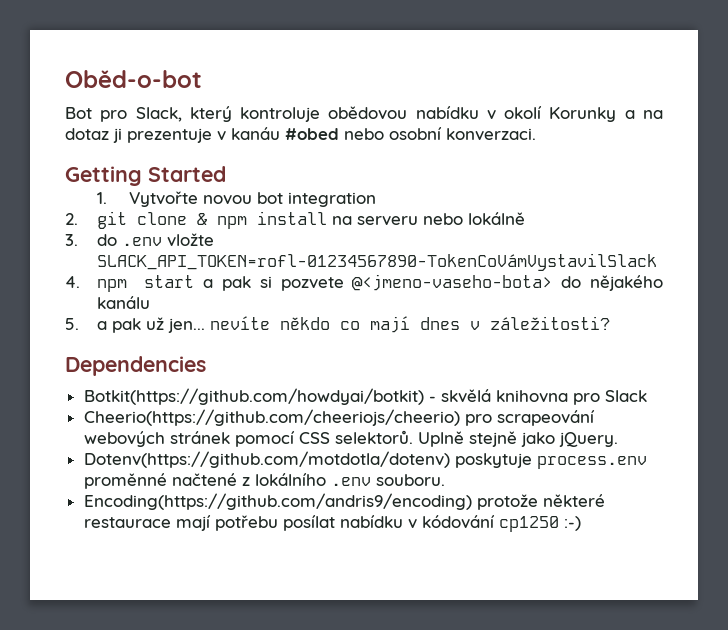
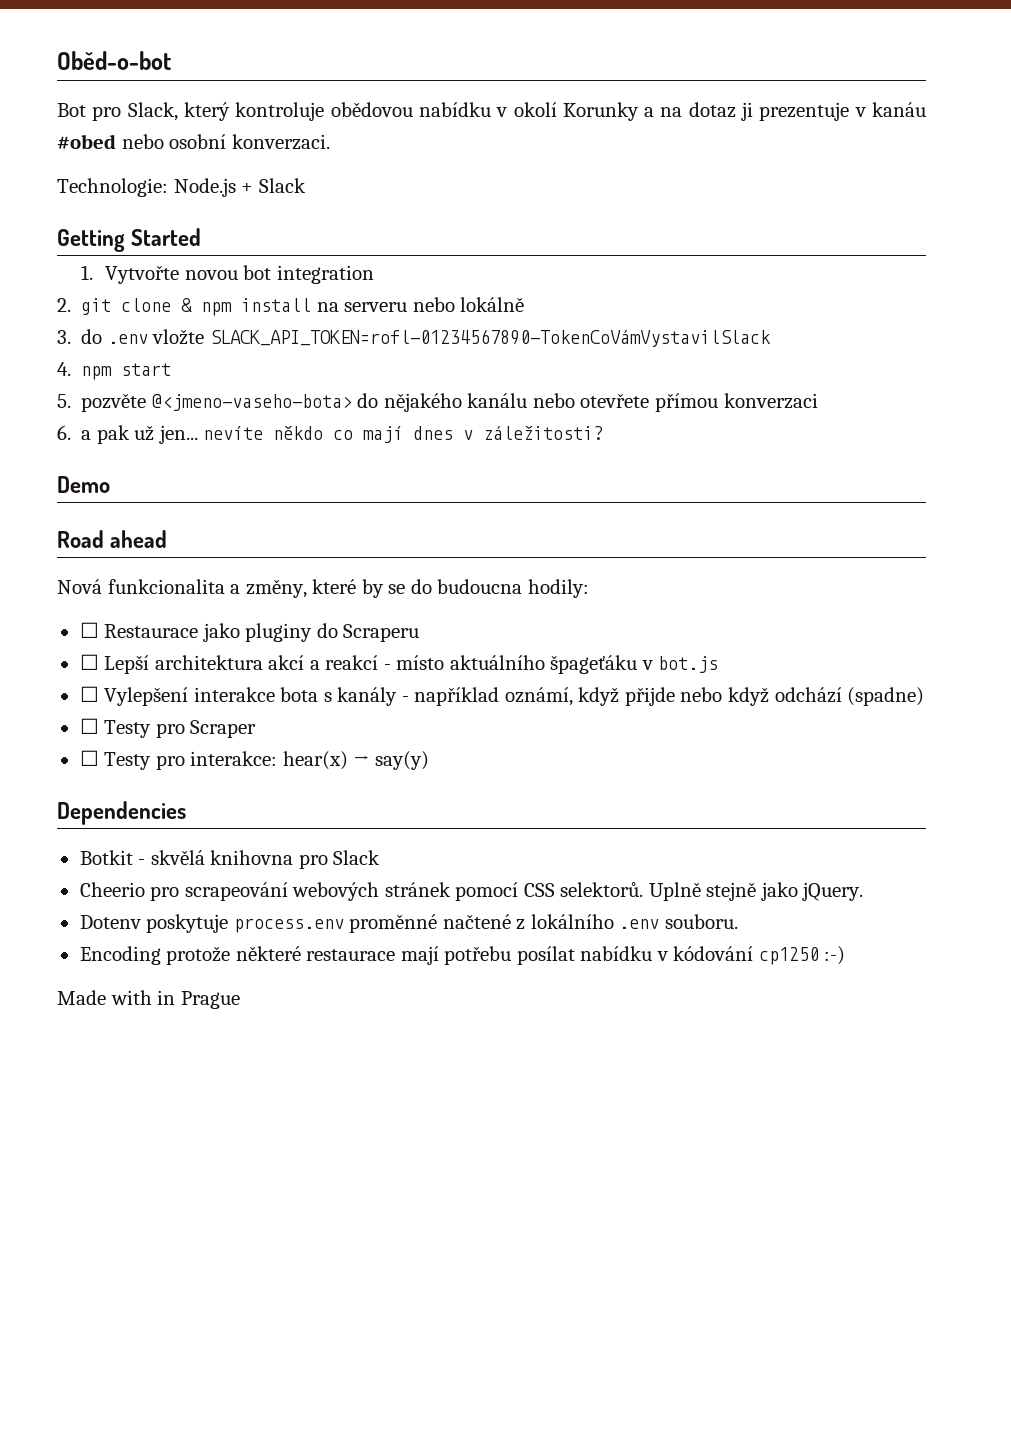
(536, 134) none -> [57,178,306,197] // Technologie: Node.js + Slack
[203,276,344,291] a pak si pozvete -> [57,393,147,412] // 5. pozvěte
[65,318,79,330] // 5. -> [532,393,818,412] [57,425,71,440] nebo otevřete přímou konverzaci // 6.
(610, 323) none -> [57,476,110,493] [57,530,168,548] [57,579,589,598] [79,622,420,642] [79,654,719,674] [79,686,925,706] [79,718,257,738] [79,750,429,770] // Demo // Road ahead // Nová funkcionalita a změny, které by se do budoucna hodily: // ☐ Restaurace jako pluginy do Scraperu // ☐ Lepší architektura akcí a reakcí - místo aktuálního špageťáku v bot.js // ☐ Vylepšení interakce bota s kanály - například oznámí, když přijde nebo když odchází (spadne) // ☐ Testy pro Scraper // ☐ Testy pro interakce: hear(x) → say(y)
[83,388,424,405] Botkit(https://github.com/howdyai/botkit) -> [79,850,133,865] Botkit
[83,409,460,426] Cheerio(https://github.com/cheeriojs/cheerio) -> [79,882,145,897] Cheerio
[83,451,450,468] Dotenv(https://github.com/motdotla/dotenv) -> [79,915,141,929] Dotenv
[83,493,472,510] Encoding(https://github.com/andris9/encoding) -> [79,946,161,965] Encoding
(581, 523) none -> [57,990,240,1009] // Made with in Prague

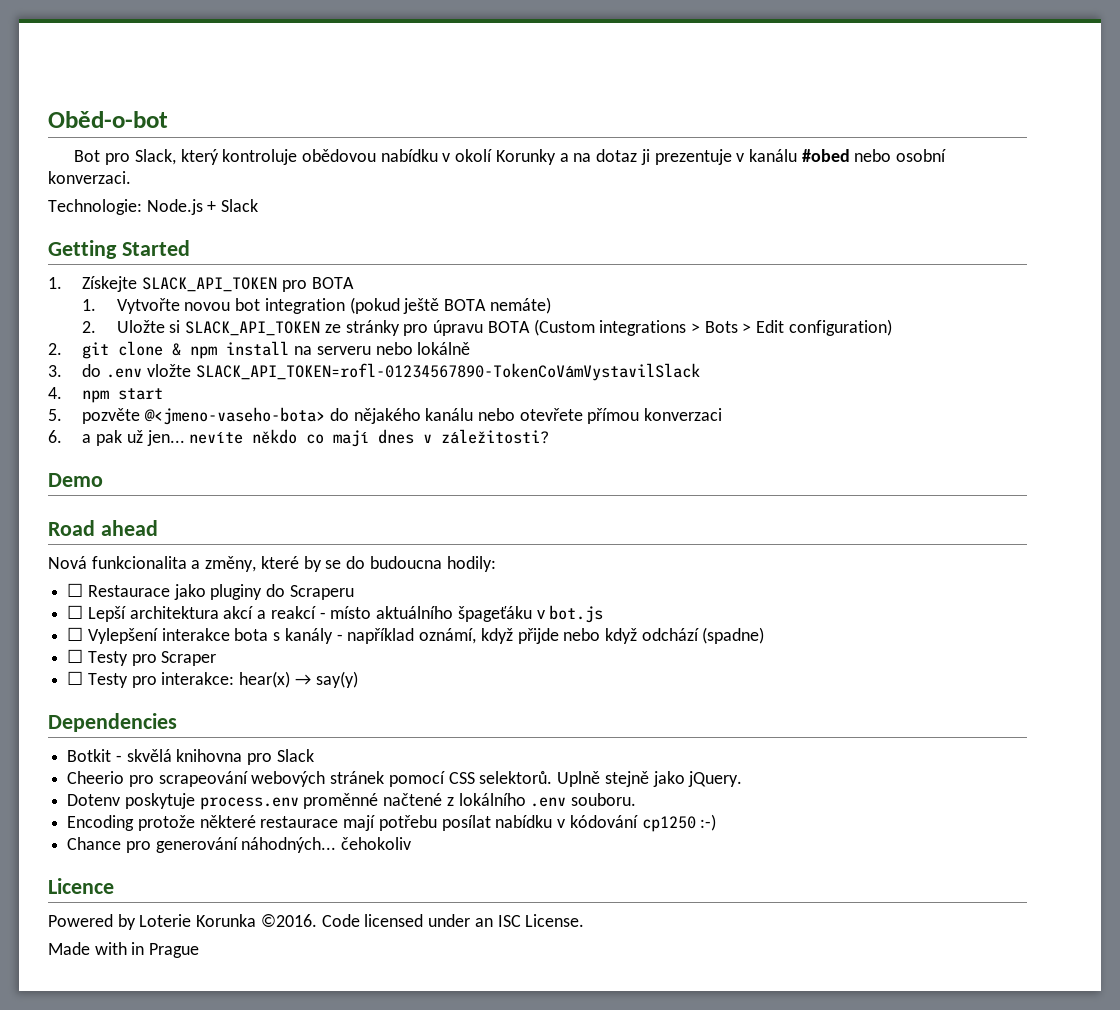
[872,102,926,117] kanáu -> [748,149,797,162] kanálu
(202, 237) none -> [48,276,354,292] // 1. Získejte SLACK_API_TOKEN pro BOTA
(374, 274) none -> [349,297,551,314] [82,319,892,336] (pokud ještě BOTA nemáte) // 2. Uložte si SLACK_API_TOKEN ze stránky pro úpravu BOTA (Custom integrations > Bots > Edit configuration)
(846, 955) none -> [67,837,412,853] [48,878,114,894] [48,914,585,930] // Chance pro generování náhodných... čehokoliv // Licence // Powered by Loterie Korunka ©2016. Code licensed under an ISC License.

